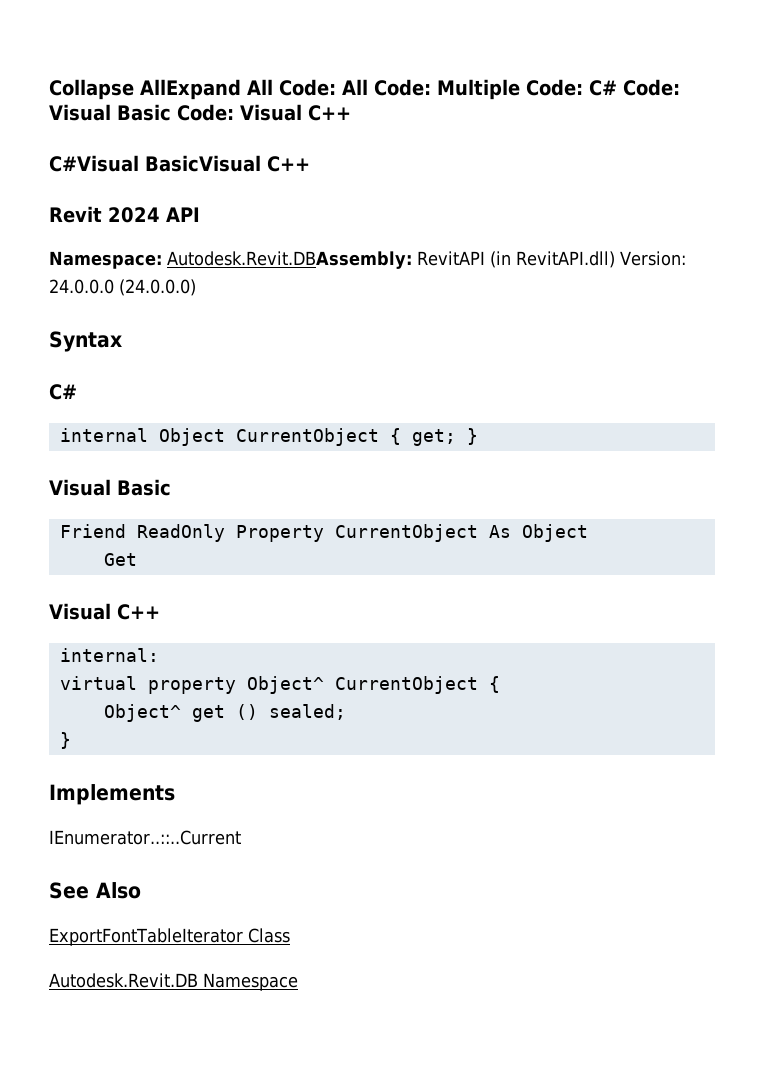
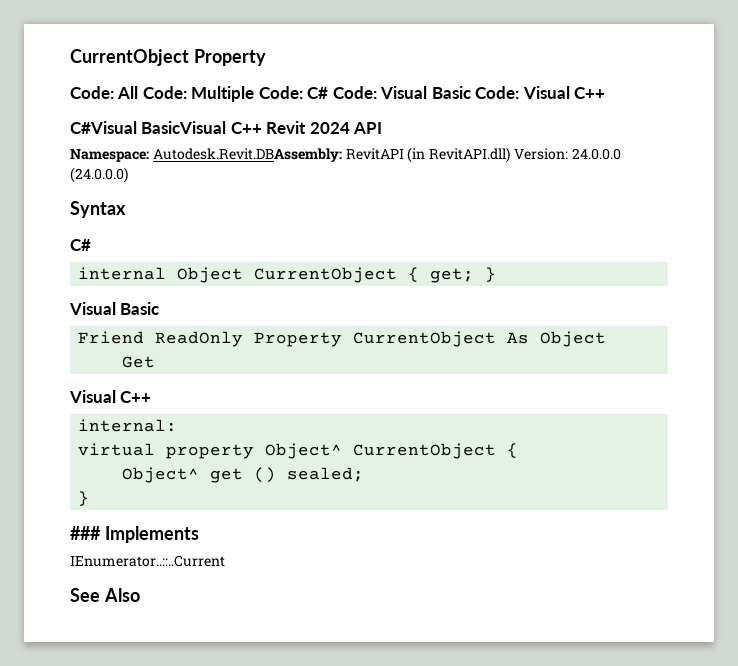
[49,79,273,100] Collapse AllExpand All -> [70,49,266,66] CurrentObject Property //
(310, 164) // -> (262, 128) none
(71, 740) none -> [70,526,101,540] ###
[49,928,290,946] [49,973,298,991] // ExportFontTableIterator Class // Autodesk.Revit.DB Namespace -> (140, 595) none

